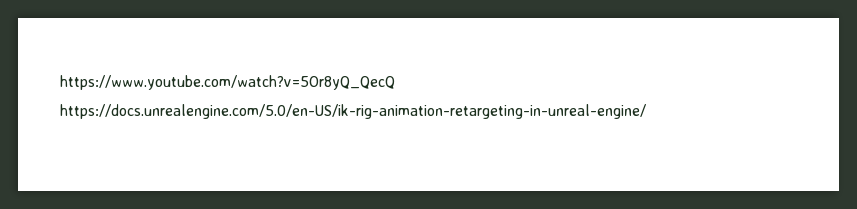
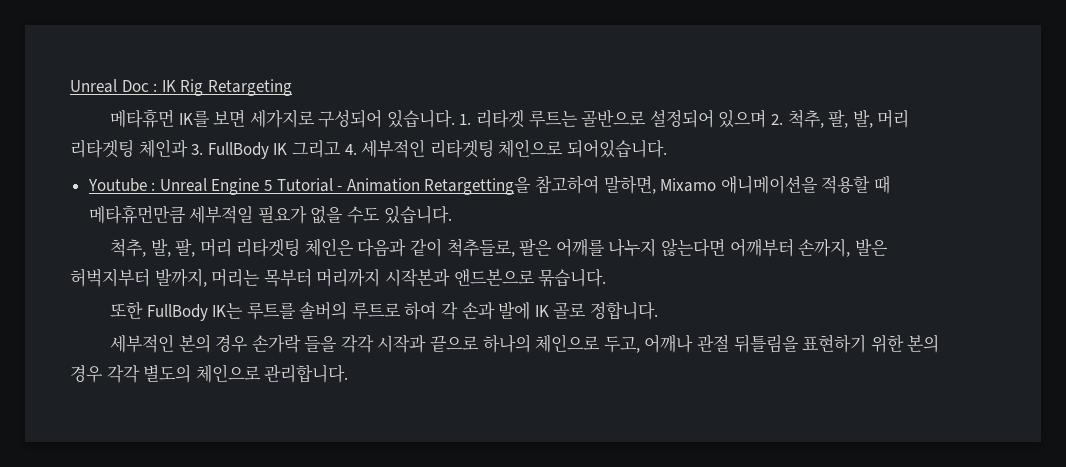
[60,75,395,90] [60,104,646,119] https://www.youtube.com/watch?v=5Or8yQ_QecQ // https://docs.unrealengine.com/5.0/en-US/ik-rig-animation-retargeting-in-unreal-engine/ -> [70,79,292,96] [109,109,910,128] [70,139,667,159] [87,175,890,195] [88,205,452,224] [109,238,888,257] [70,268,607,287] [109,301,658,321] [109,334,940,353] [70,364,349,383] Unreal Doc : IK Rig Retargeting // 메타휴먼 IK를 보면 세가지로 구성되어 있습니다. 1. 리타겟 루트는 골반으로 설정되어 있으며 2. 척추, 팔, 발, 머리 리타겟팅 체인과 3. FullBody IK 그리고 4. 세부적인 리타겟팅 체인으로 되어있습니다. // Youtube : Unreal Engine 5 Tutorial - Animation Retargetting을 참고하여 말하면, Mixamo 애니메이션을 적용할 때 메타휴먼만큼 세부적일 필요가 없을 수도 있습니다. // 척추, 발, 팔, 머리 리타겟팅 체인은 다음과 같이 척추들로, 팔은 어깨를 나누지 않는다면 어깨부터 손까지, 발은 허벅지부터 발까지, 머리는 목부터 머리까지 시작본과 앤드본으로 묶습니다. // 또한 FullBody IK는 루트를 솔버의 루트로 하여 각 손과 발에 IK 골로 정합니다. // 세부적인 본의 경우 손가락 들을 각각 시작과 끝으로 하나의 체인으로 두고, 어깨나 관절 뒤틀림을 표현하기 위한 본의 경우 각각 별도의 체인으로 관리합니다.

